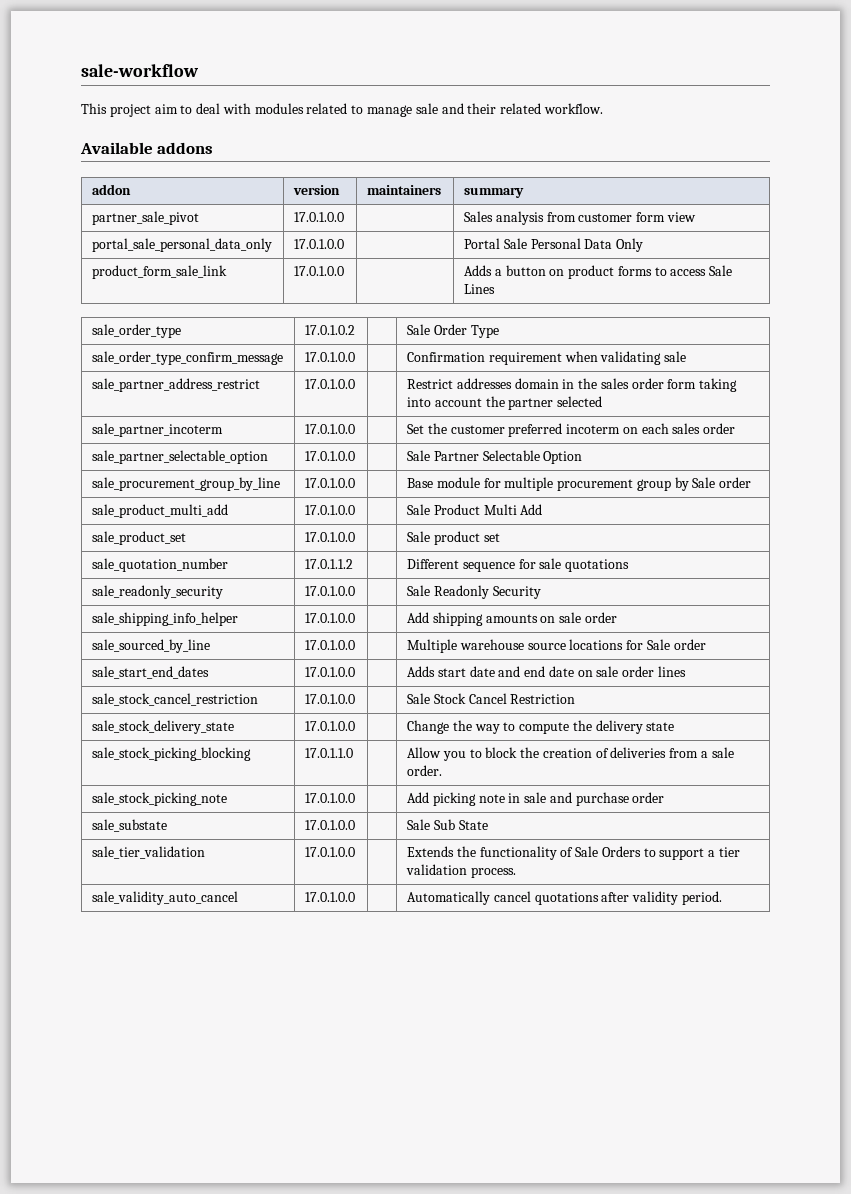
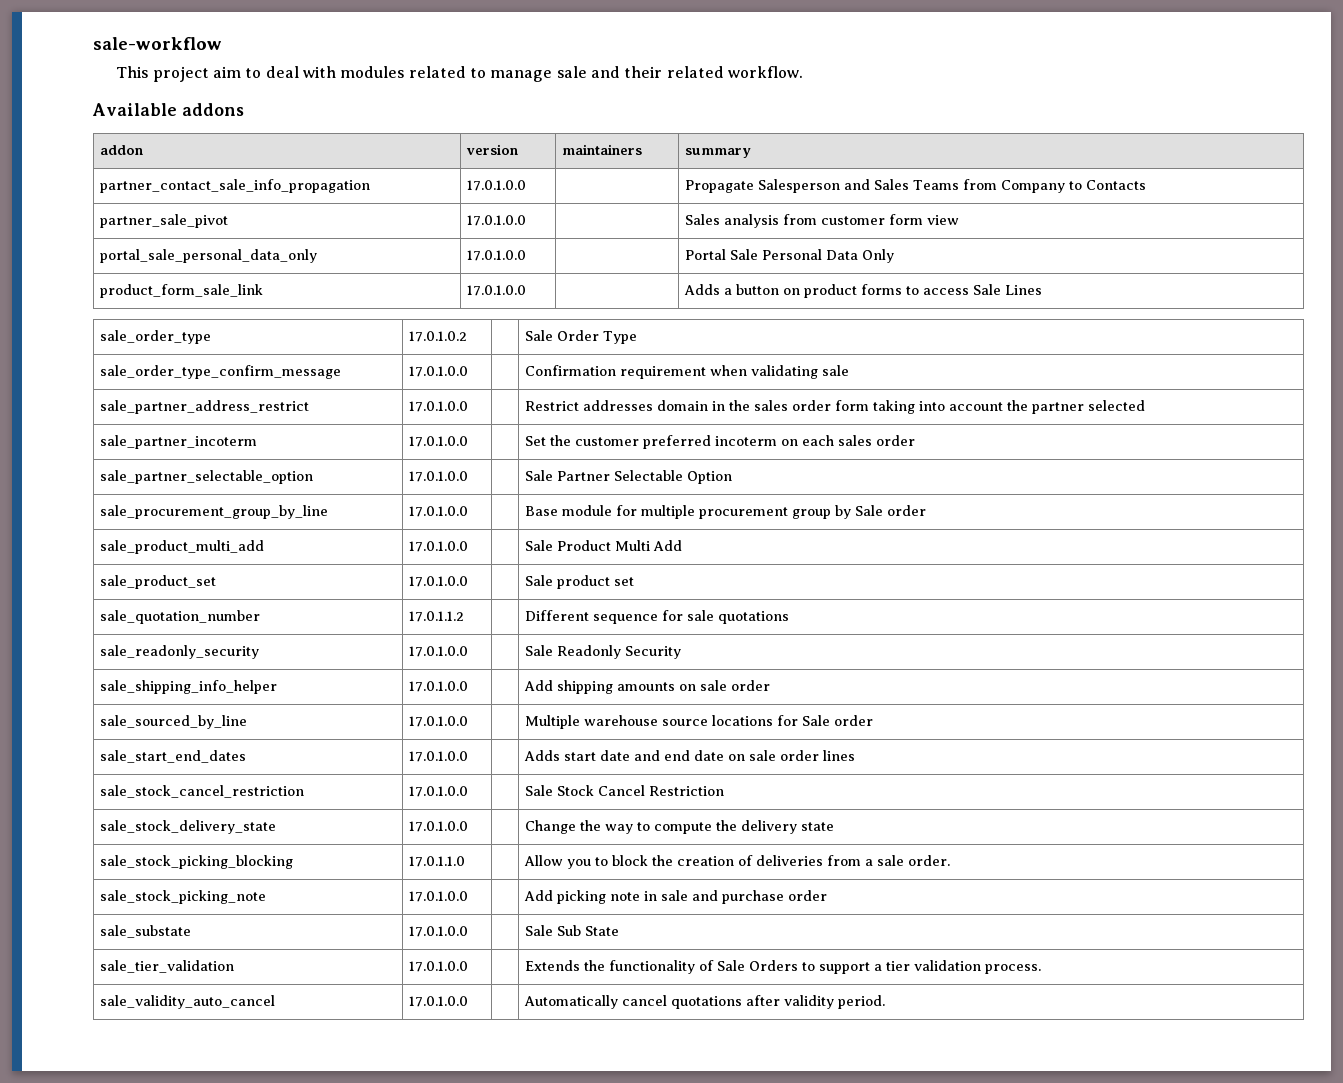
(524, 192) none -> [100,179,371,193] [467,180,527,191] [685,179,1147,193] // partner_contact_sale_info_propagation | 17.0.1.0.0 | | Propagate Salesperson and Sales Teams from Company to Contacts

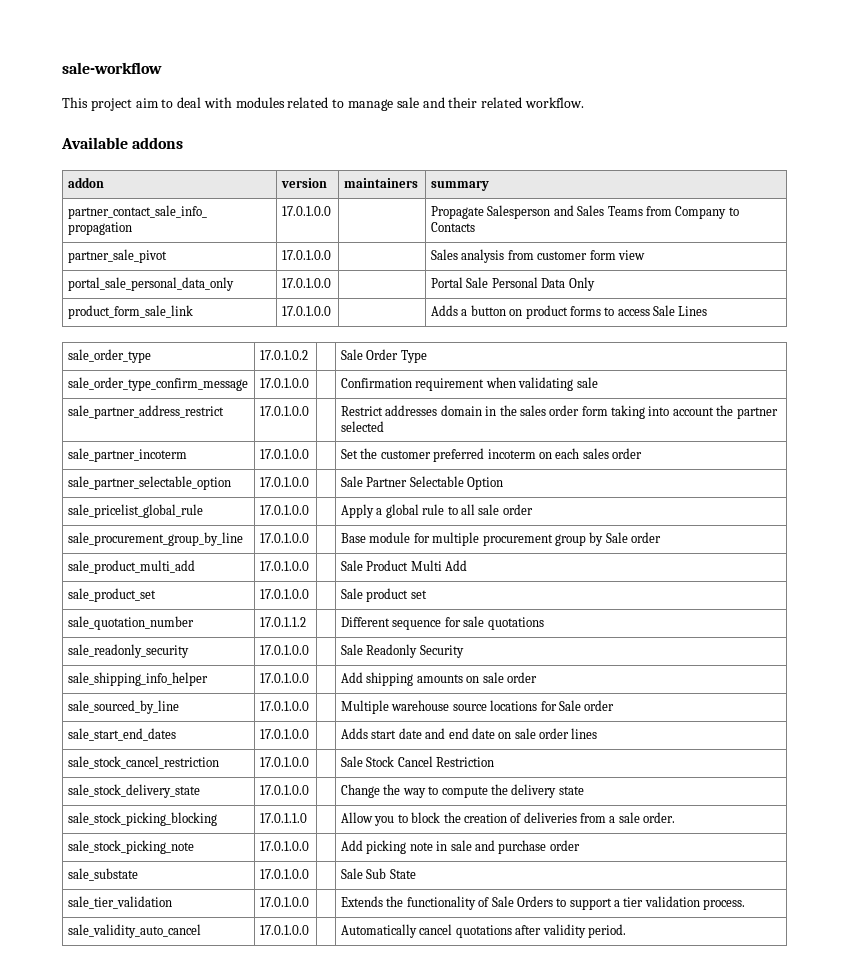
(733, 477) none -> [68,504,204,518] [260,505,310,515] [341,504,533,518] // sale_pricelist_global_rule | 17.0.1.0.0 | | Apply a global rule to all sale order

